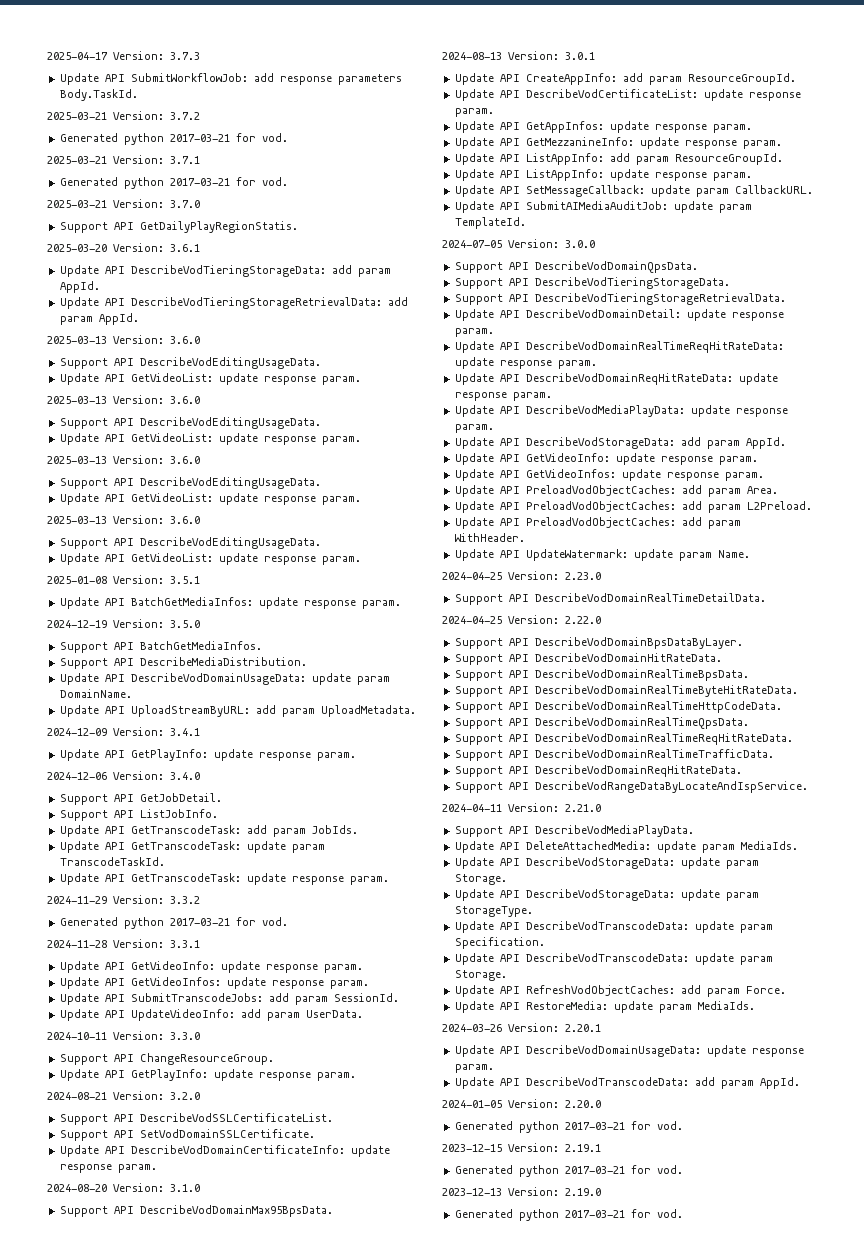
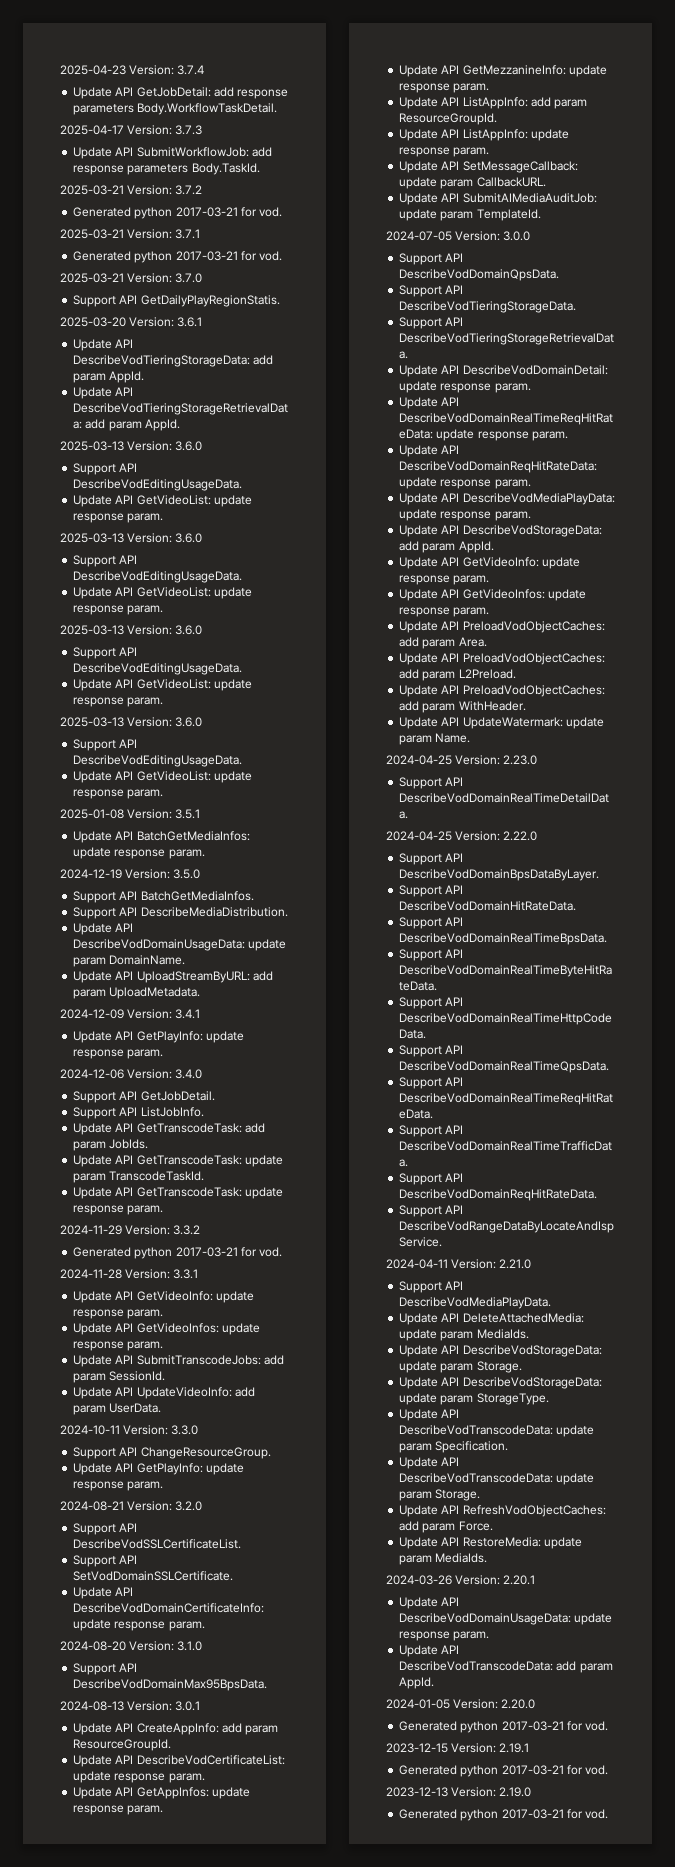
(47, 56) none -> [60,65,205,75] [73,87,289,99] [73,103,278,115] 2025-04-23 Version: 3.7.4 // Update API GetJobDetail: add response parameters Body.WorkflowTaskDetail. //

